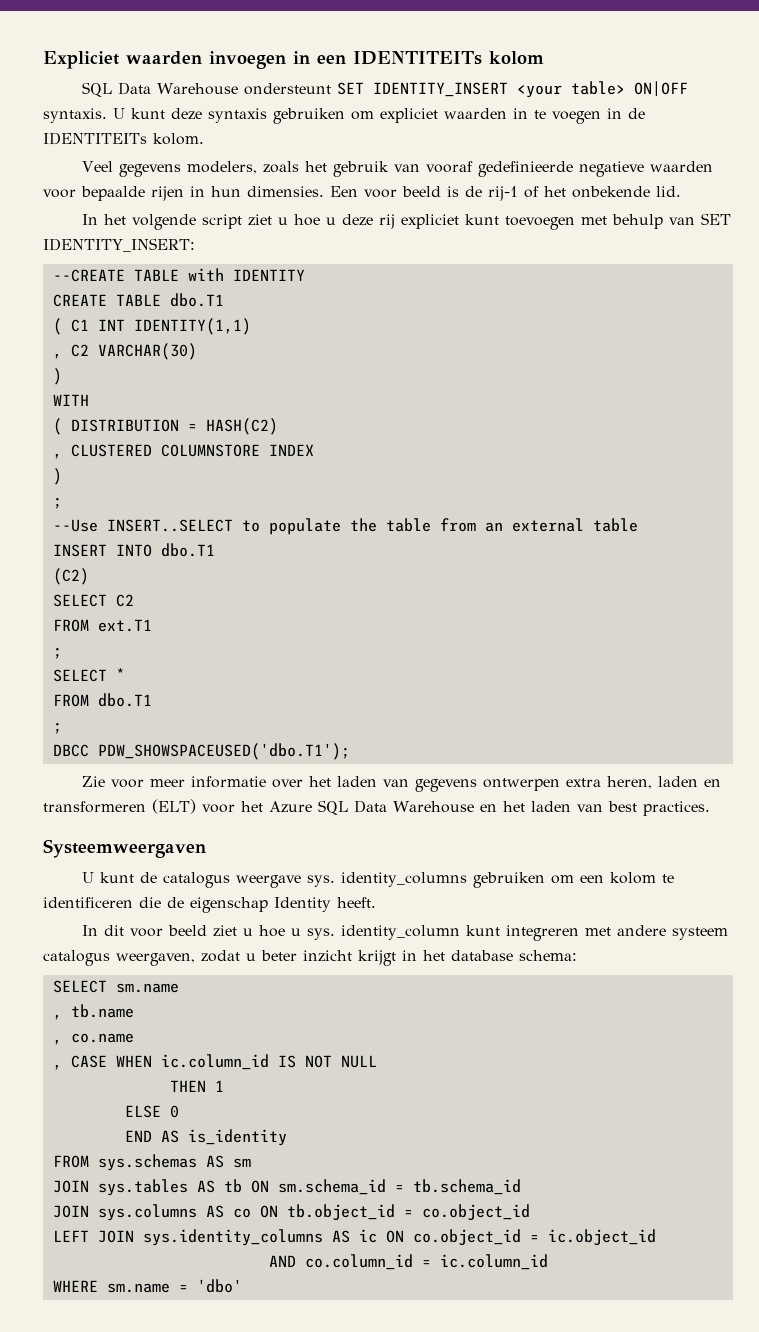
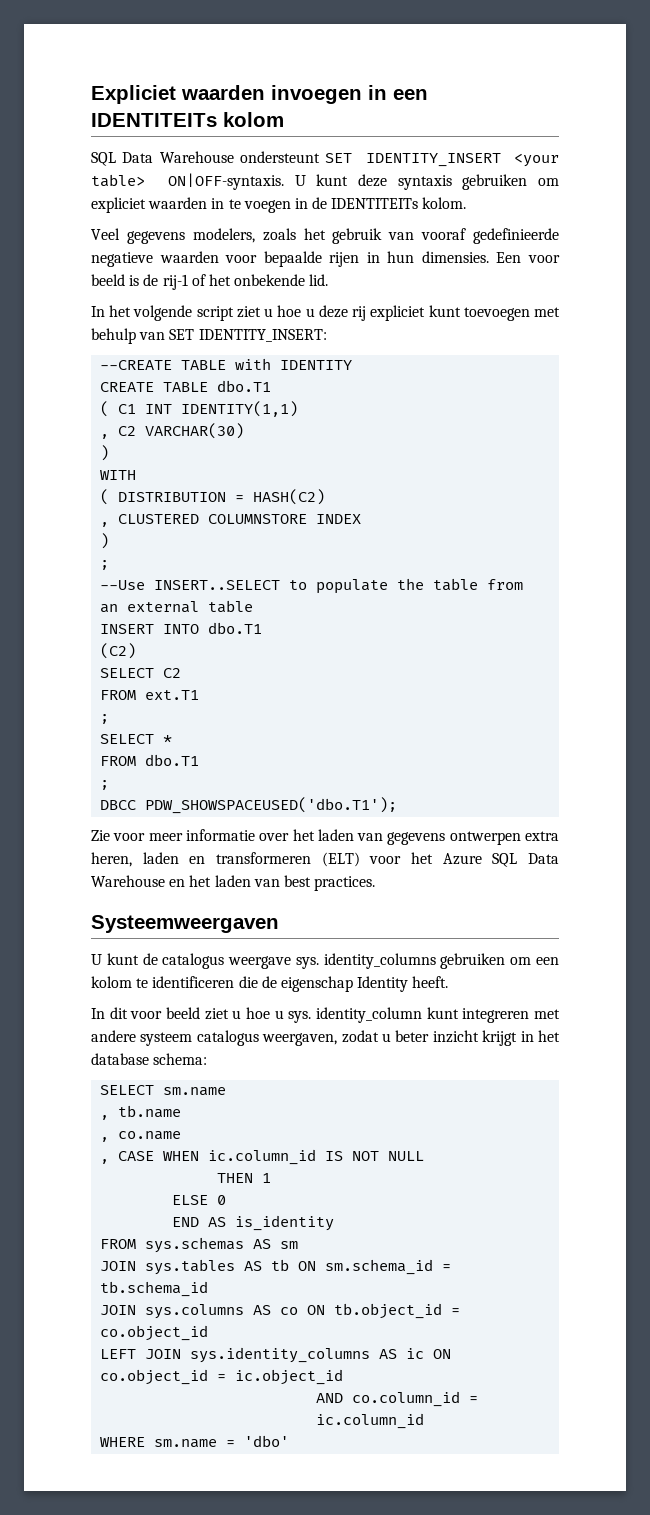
[634,81,689,97] [43,108,107,123] ON|OFF syntaxis. -> [167,173,284,190] ON|OFF-syntaxis.

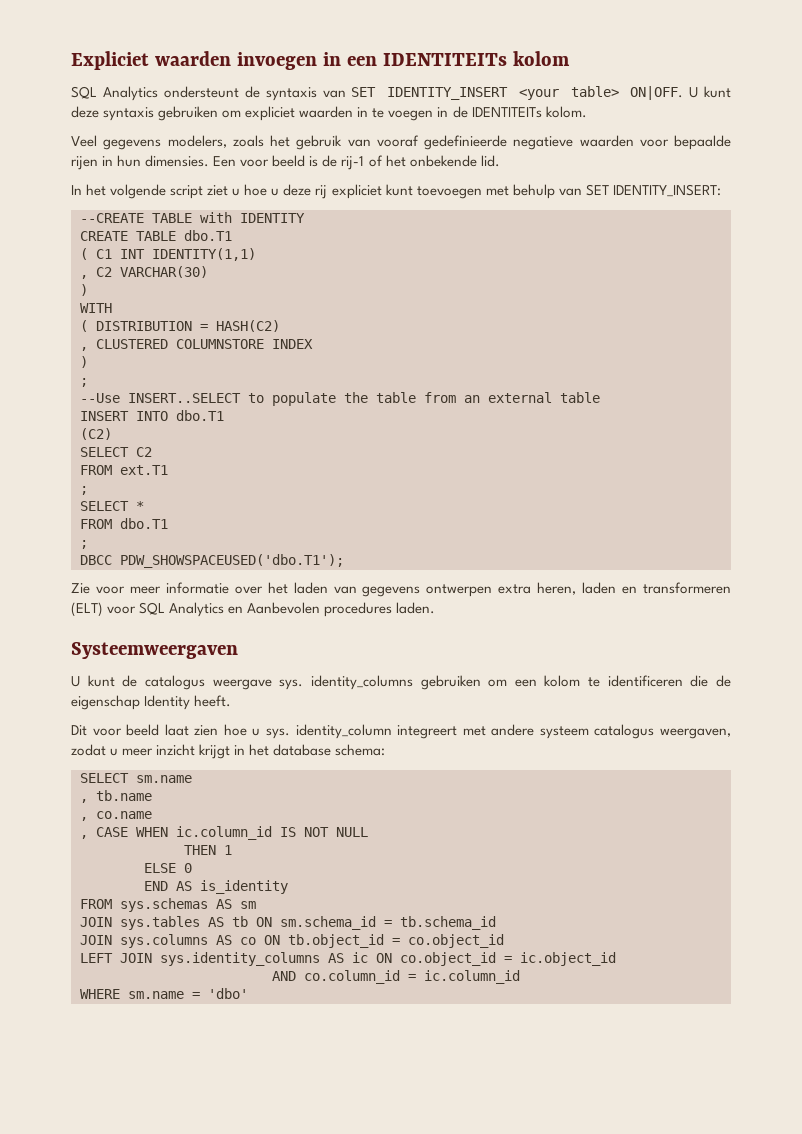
[122,151,320,163] Data Warehouse ondersteunt -> [102,86,346,101] Analytics ondersteunt de syntaxis van
[167,173,284,190] ON|OFF-syntaxis. -> [630,86,684,100] ON|OFF.
[411,852,559,867] [91,875,376,891] het Azure SQL Data Warehouse en het laden van best practices. -> [139,602,436,617] SQL Analytics en Aanbevolen procedures laden.
[91,1007,242,1020] In dit voor beeld ziet u -> [71,724,219,736] Dit voor beeld laat zien
[426,1007,530,1023] kunt integreren -> [397,725,458,739] integreert
[395,1030,430,1042] beter -> [122,748,154,756] meer

